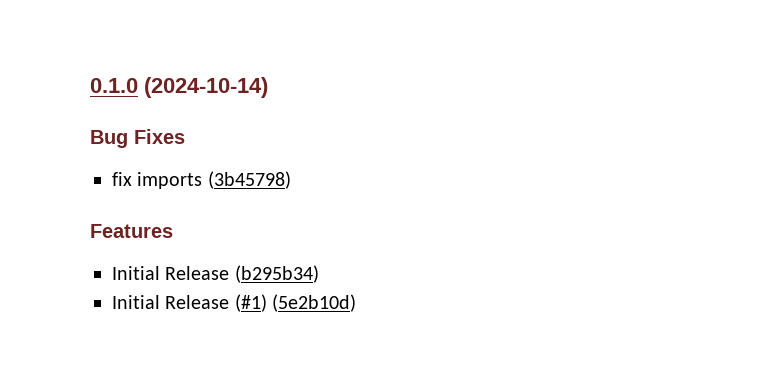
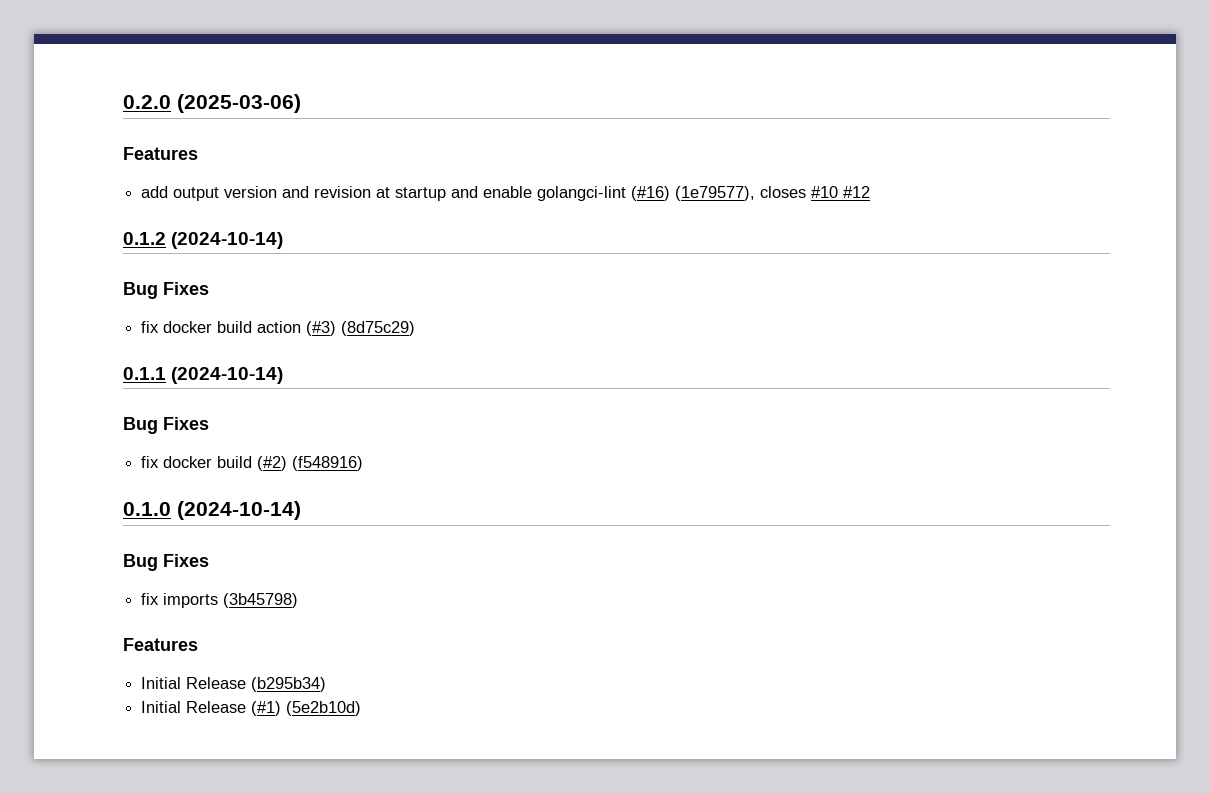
(90, 85) none -> [123,94,301,113] [123,147,198,160] [141,186,871,201] [123,232,284,249] [123,282,209,299] [141,321,416,336] [123,367,284,384] [123,417,209,434] [141,456,364,471] 0.2.0 (2025-03-06) // Features // add output version and revision at startup and enable golangci-lint (#16) (1e79577), closes #10 #12 // 0.1.2 (2024-10-14) // Bug Fixes // fix docker build action (#3) (8d75c29) // 0.1.1 (2024-10-14) // Bug Fixes // fix docker build (#2) (f548916) //

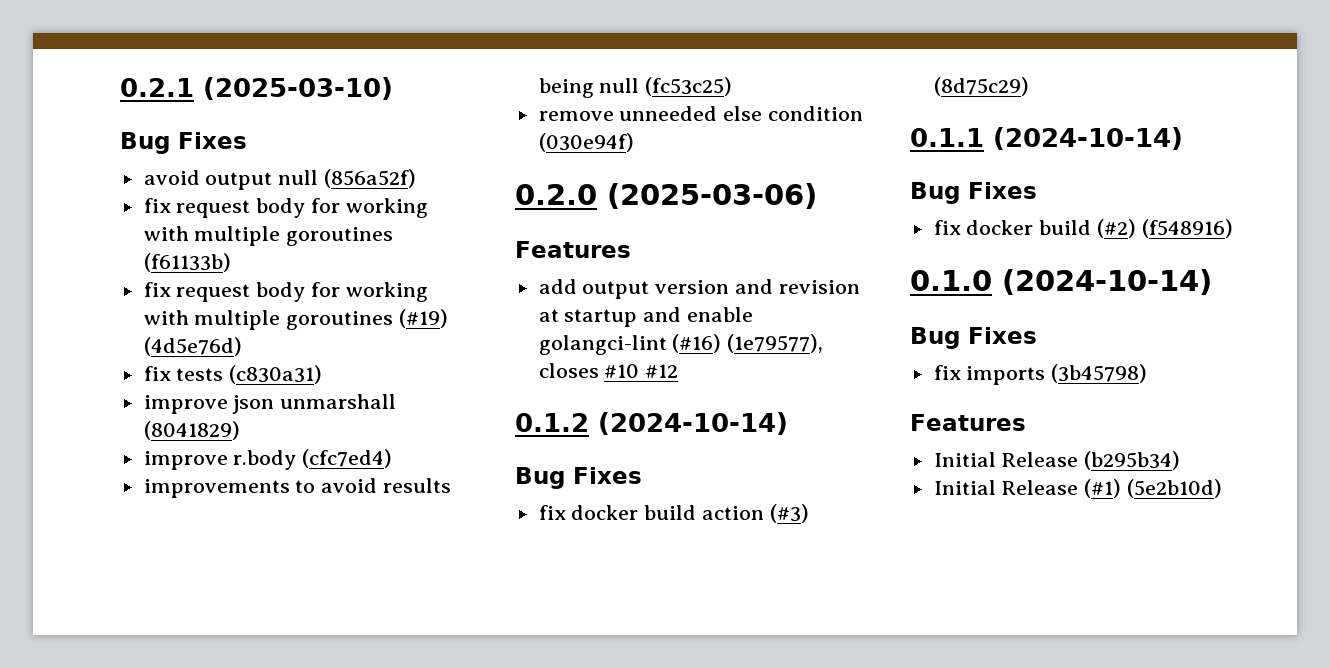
(123, 102) none -> [120,77,393,100] [120,132,247,154] [143,169,417,190] [143,198,428,218] [143,226,394,246] [143,253,231,272] [143,282,428,302] [143,309,449,330] [143,337,242,356] [143,365,323,384] [143,394,397,414] [143,421,240,440] [143,449,393,470] [143,478,452,498] [538,77,733,98] [538,106,864,121] [538,133,634,152] 0.2.1 (2025-03-10) // Bug Fixes // avoid output null (856a52f) // fix request body for working with multiple goroutines (f61133b) // fix request body for working with multiple goroutines (#19) (4d5e76d) // fix tests (c830a31) // improve json unmarshall (8041829) // improve r.body (cfc7ed4) // improvements to avoid results being null (fc53c25) // remove unneeded else condition (030e94f) //

